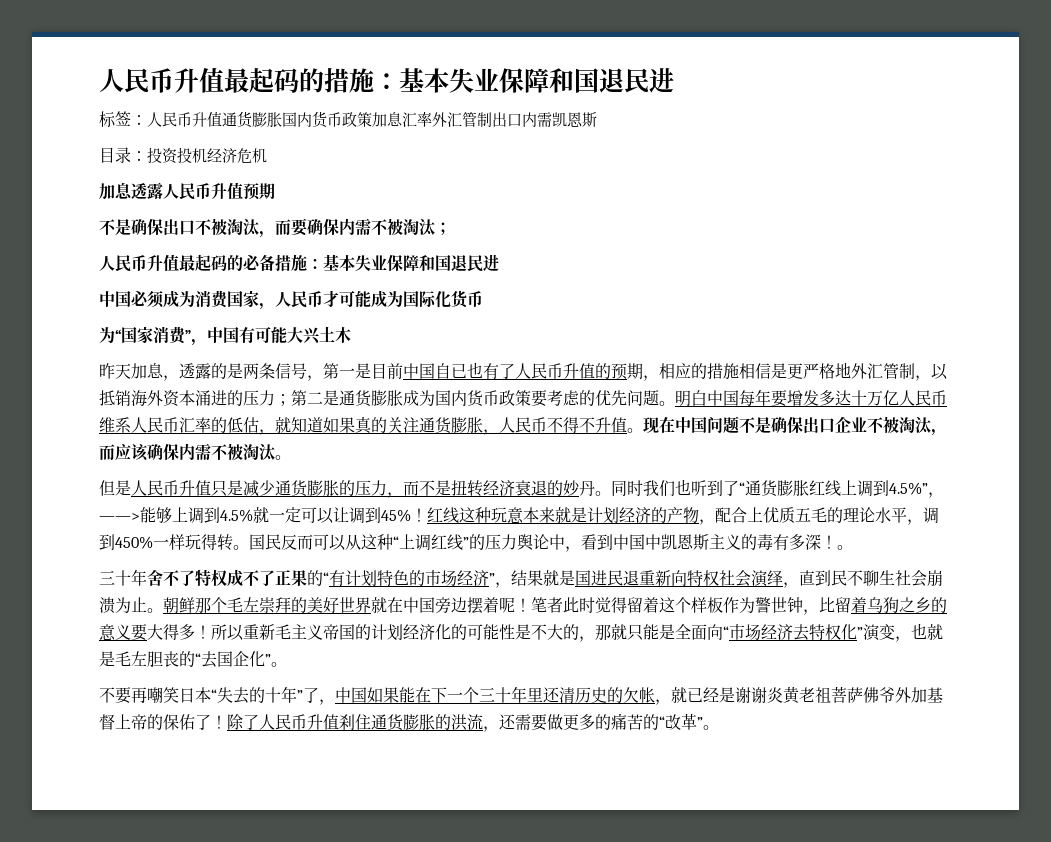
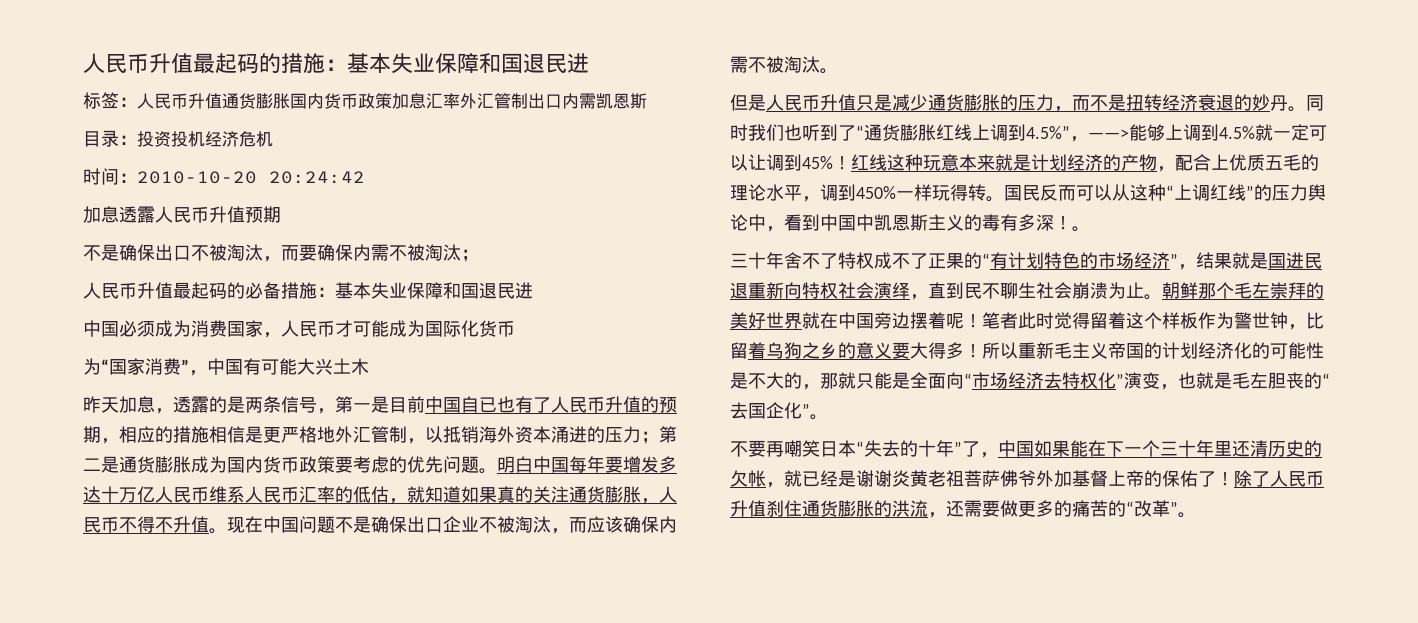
(267, 155) none -> [83,168,365,185] // 时间：2010-10-20 20:24:42

